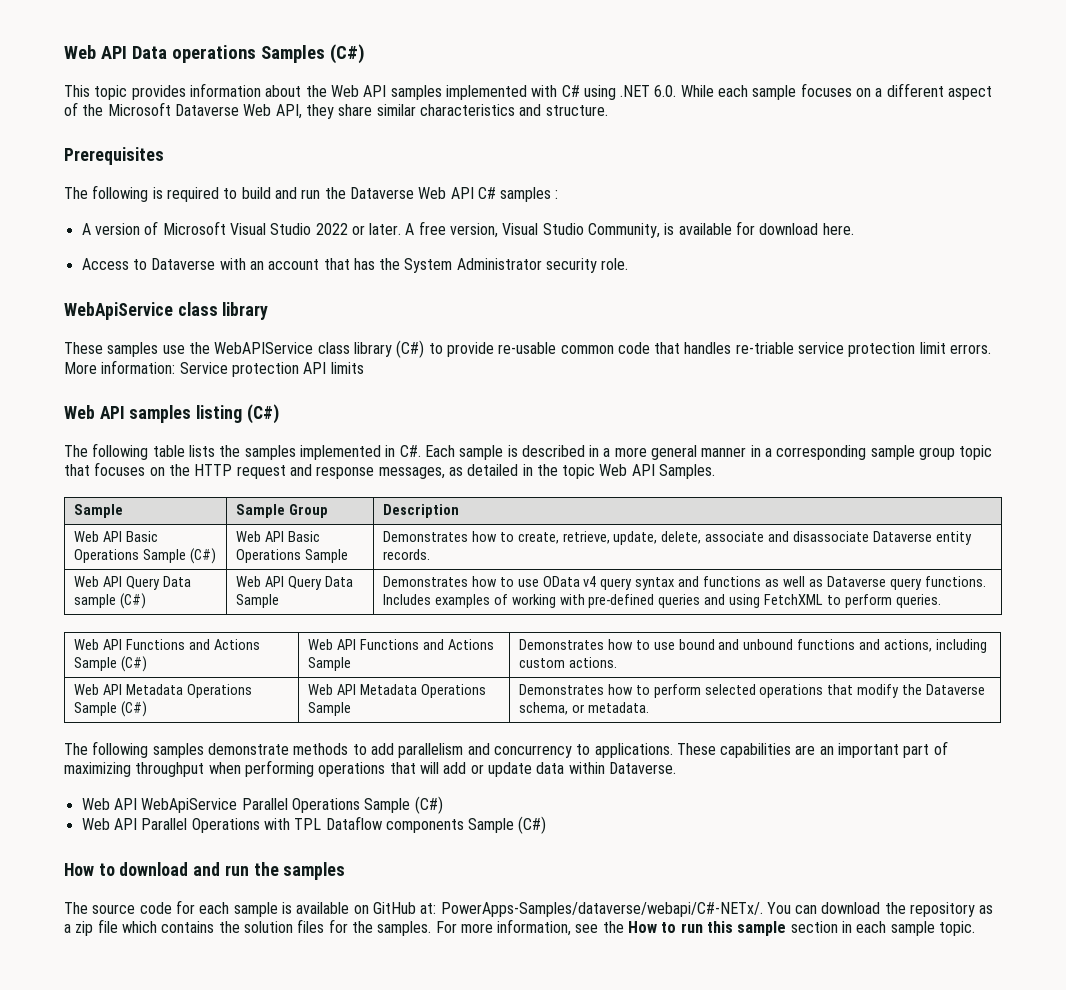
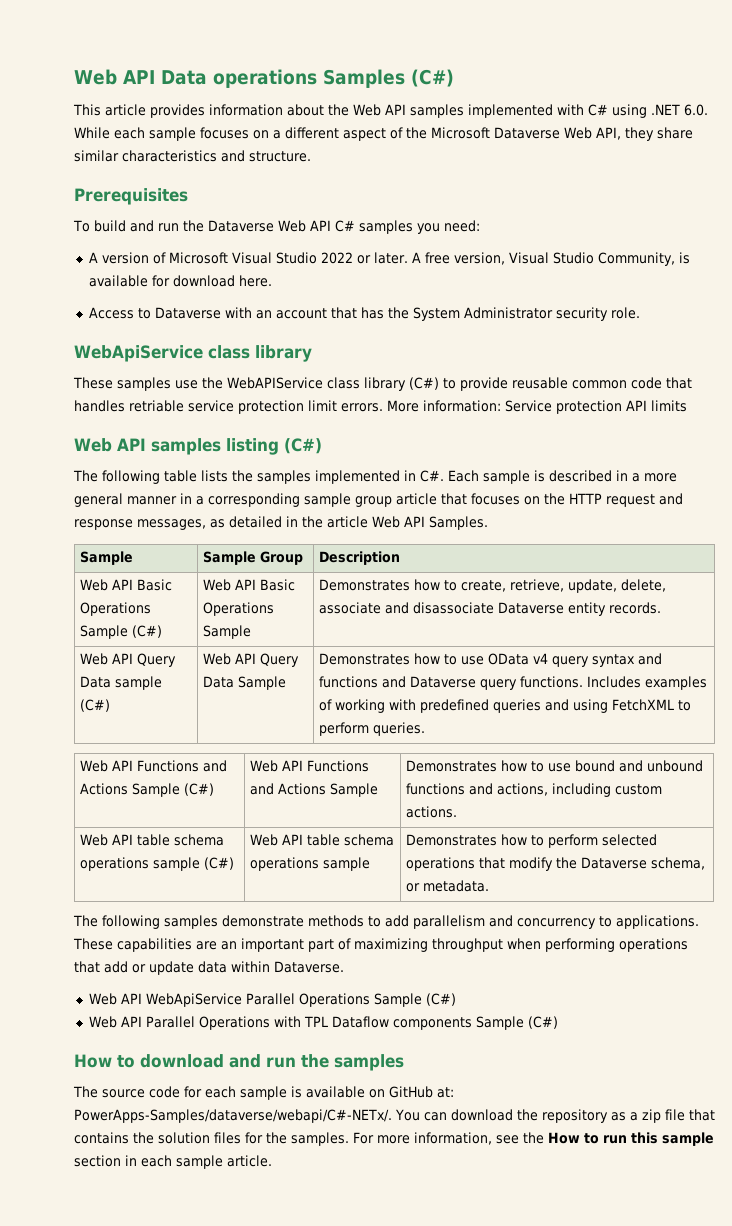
[94,85,128,100] topic -> [105,104,146,116] article
[64,185,238,202] The following is required to -> [73,220,90,232] To
[555,190,559,199] : -> [416,220,480,234] you need:
[498,342,557,354] re-usable -> [512,377,568,389] reusable
[735,342,794,354] re-triable -> [129,400,184,412] retriable
[959,445,993,460] topic -> [396,493,437,505] article
[562,464,596,479] topic -> [327,516,368,528] article
[765,576,823,587] as well as -> [381,676,406,688] and
[588,594,655,608] pre-defined -> [419,699,489,713] predefined
[125,684,252,698] [73,701,147,717] [307,684,486,698] [307,702,351,716] Metadata Operations Sample (C#) | Web API Metadata Operations Sample -> [136,834,224,846] [79,857,234,871] [249,834,394,846] [249,857,370,871] table schema operations sample (C#) | Web API table schema operations sample
[419,762,439,774] will -> (100, 967) none
[121,921,157,933] which -> [688,1109,715,1121] that
[939,921,976,936] topic. -> [227,1155,272,1167] article.

